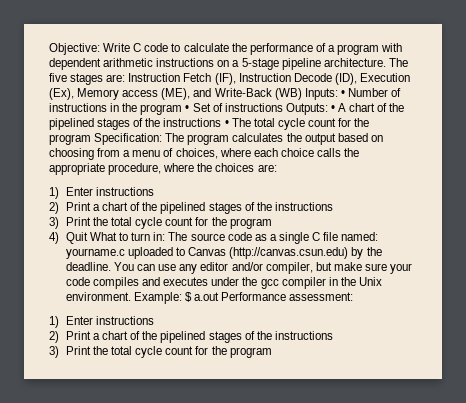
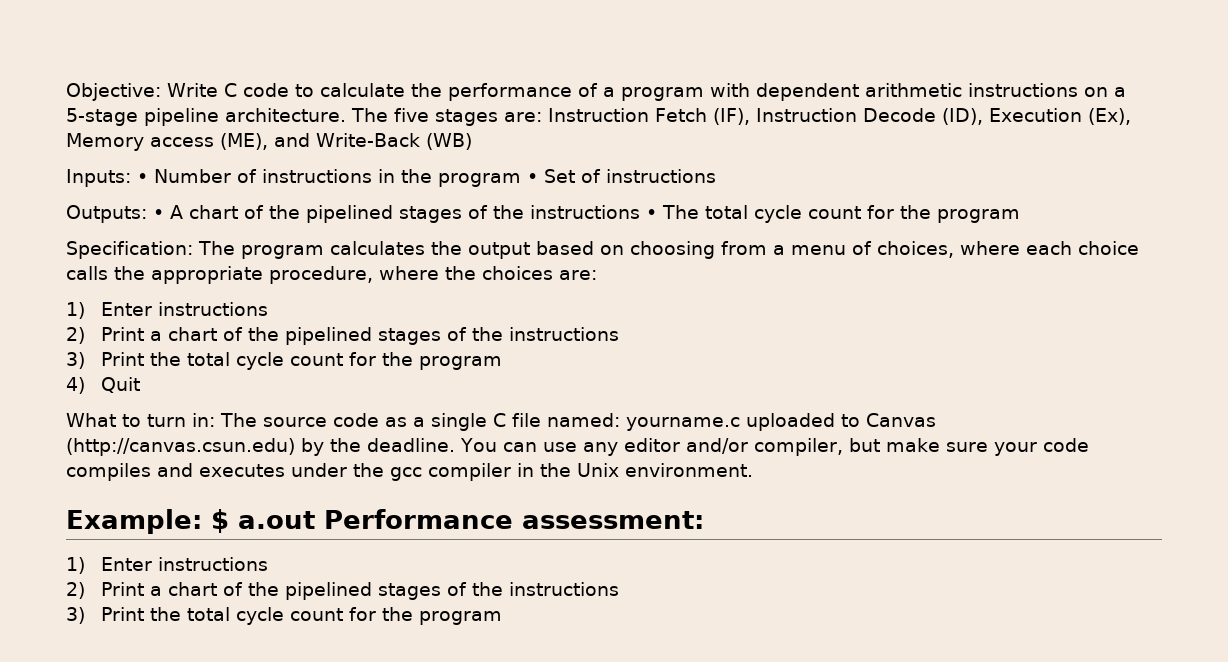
(302, 94) none -> (472, 141) //
(283, 107) none -> (716, 176) //
(91, 139) none -> (1020, 216) //
(88, 238) none -> (140, 385) //
(131, 296) none -> (753, 470) //

